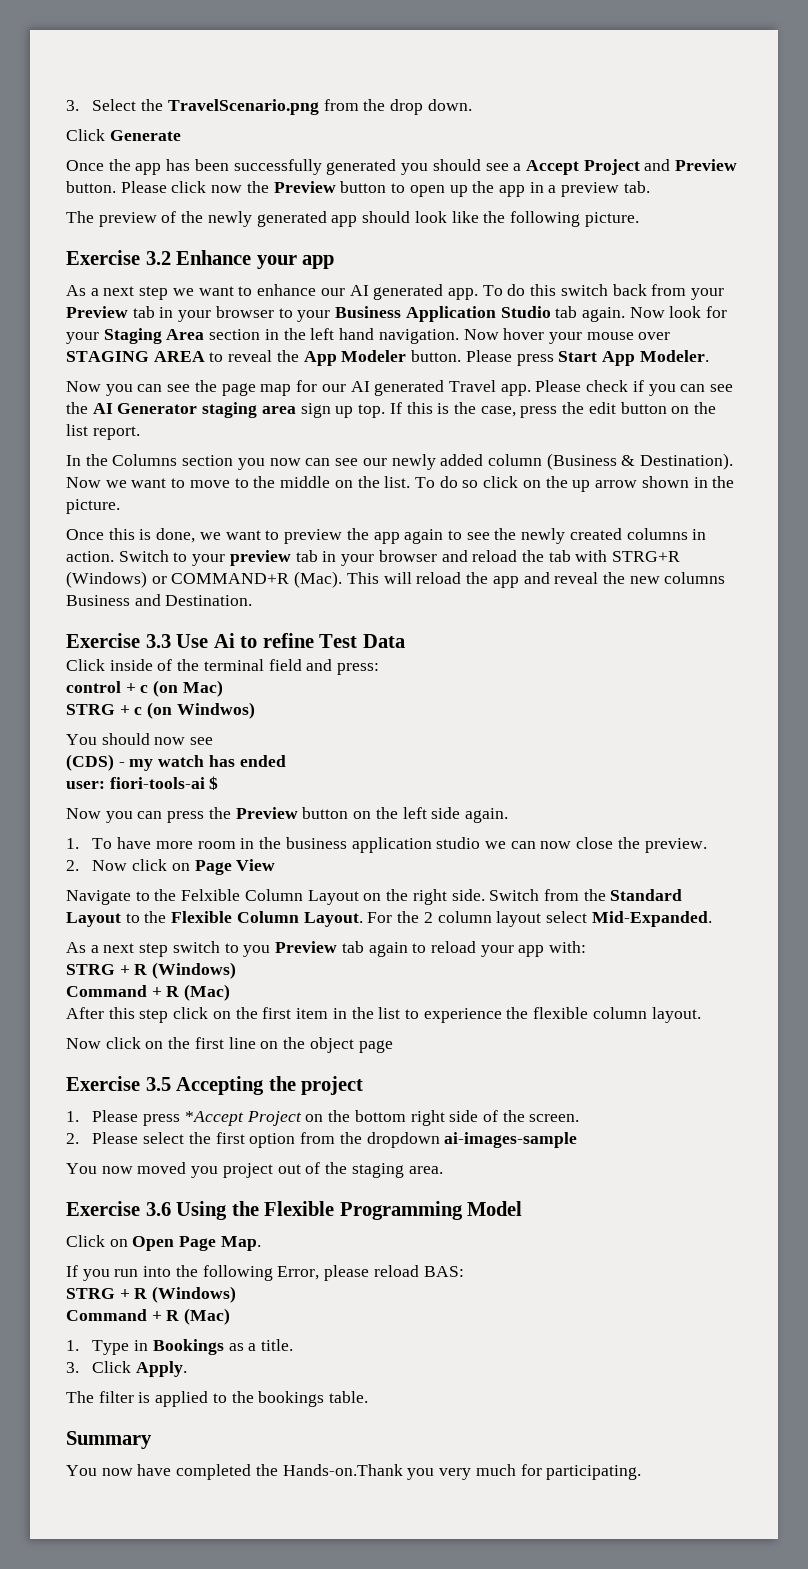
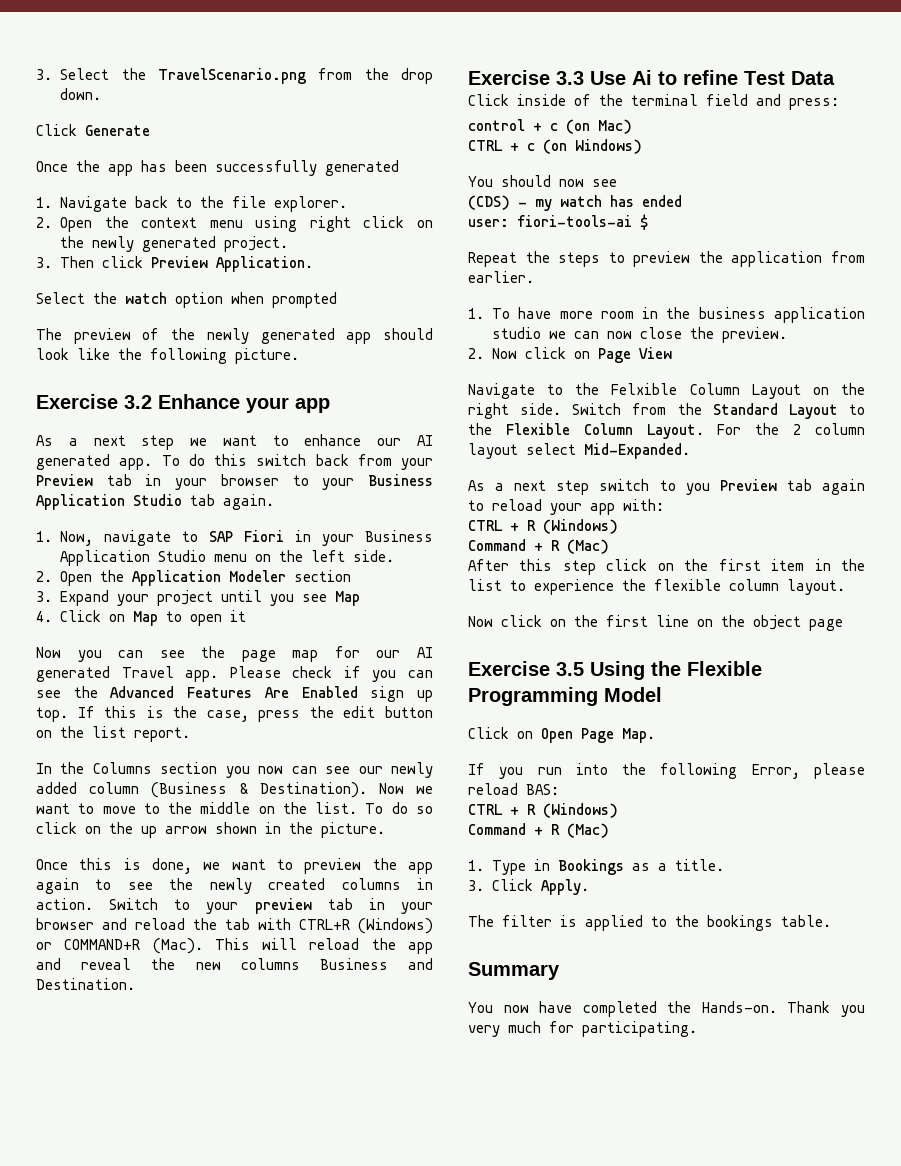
[401,159,738,175] [66,181,650,197] you should see a Accept Project and Preview button. Please click now the Preview button to open up the app in a preview tab. -> [36,196,348,212] [36,216,434,232] [60,236,289,252] [36,256,314,272] [36,292,337,308] // 1. Navigate back to the file explorer. // 2. Open the context menu using right click on the newly generated project. // 3. Then click Preview Application. // Select the watch option when prompted
[629,306,728,318] [66,328,671,344] [66,350,709,366] Now look for your Staging Area section in the left hand navigation. Now hover your mouse over STAGING AREA to reveal the App Modeler button. Please press Start App Modeler. -> [36,530,434,546] [60,550,395,566] [36,570,352,586] [36,590,361,606] [36,610,247,626] // 1. Now, navigate to SAP Fiori in your Business Application Studio menu on the left side. // 2. Open the Application Modeler section // 3. Expand your project until you see Map // 4. Click on Map to open it
[92,402,296,418] AI Generator staging area -> [110,686,358,698] Advanced Features Are Enabled
[612,551,681,562] STRG+R -> [299,919,350,930] CTRL+R
[66,702,255,719] STRG + c (on Windwos) -> [468,139,642,154] CTRL + c (on Windows)
[66,807,508,823] Now you can press the Preview button on the left side again. -> [468,251,865,267] [468,271,534,283] Repeat the steps to preview the application from earlier.
[66,964,115,975] STRG -> [468,520,503,531] CTRL
[176,1076,364,1095] [66,1110,580,1126] [66,1132,578,1148] [66,1162,443,1178] [66,1201,171,1216] Accepting the project // 1. Please press *Accept Project on the bottom right side of the screen. // 2. Please select the first option from the dropdown ai-images-sample // You now moved you project out of the staging area. // Exercise 3.6 -> (584, 669) none
[66,1288,115,1299] STRG -> [468,804,503,815] CTRL
[282,1464,403,1476] Hands-on.Thank -> [701,1001,831,1013] Hands-on. Thank

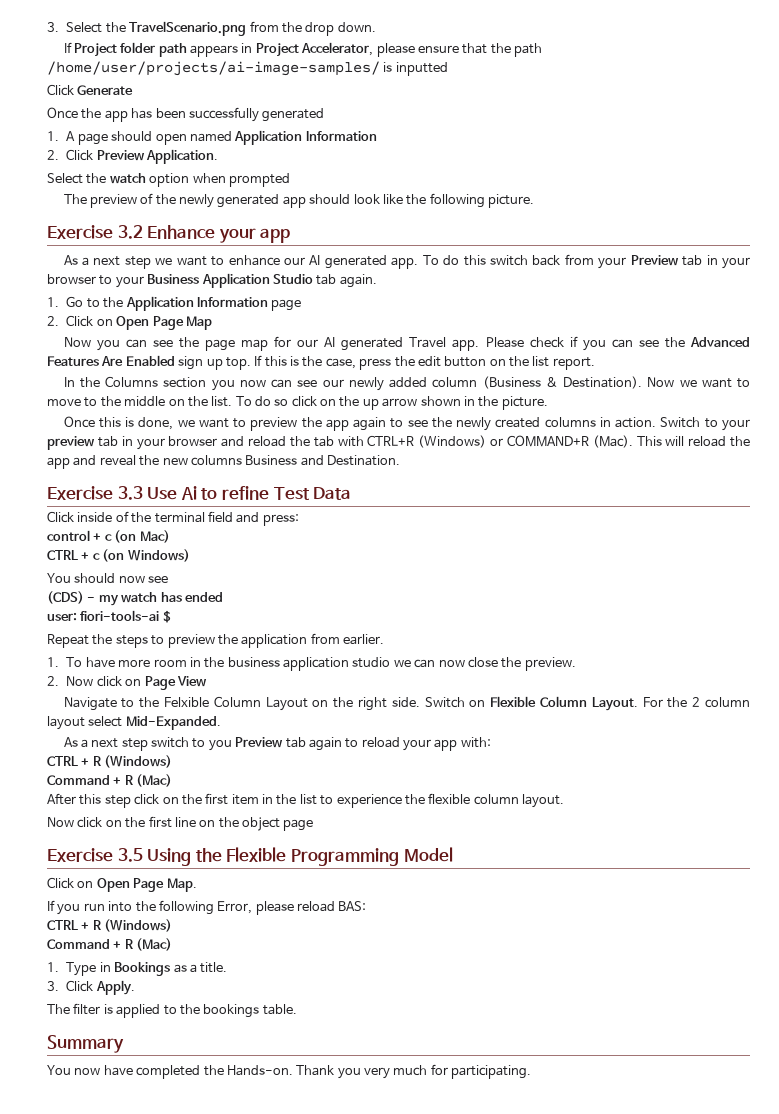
(102, 94) none -> [63,42,543,57] [47,61,448,76] // If Project folder path appears in Project Accelerator, please ensure that the path /home/user/projects/ai-image-samples/ is inputted
[60,196,348,212] [36,216,434,232] [60,236,289,252] [36,256,144,268] Navigate back to the file explorer. // 2. Open the context menu using right click on the newly generated project. // 3. Then click -> [66,130,377,145] [47,149,94,161] A page should open named Application Information // 2. Click
[60,530,434,546] [60,550,395,566] [36,570,352,586] [36,590,361,606] [36,610,247,626] Now, navigate to SAP Fiori in your Business Application Studio menu on the left side. // 2. Open the Application Modeler section // 3. Expand your project until you see Map // 4. Click on Map to open it -> [66,296,302,311] [47,315,212,330] Go to the Application Information page // 2. Click on Open Page Map
[632,403,865,419] [468,423,492,435] from the Standard Layout to the -> [469,700,486,707] on

